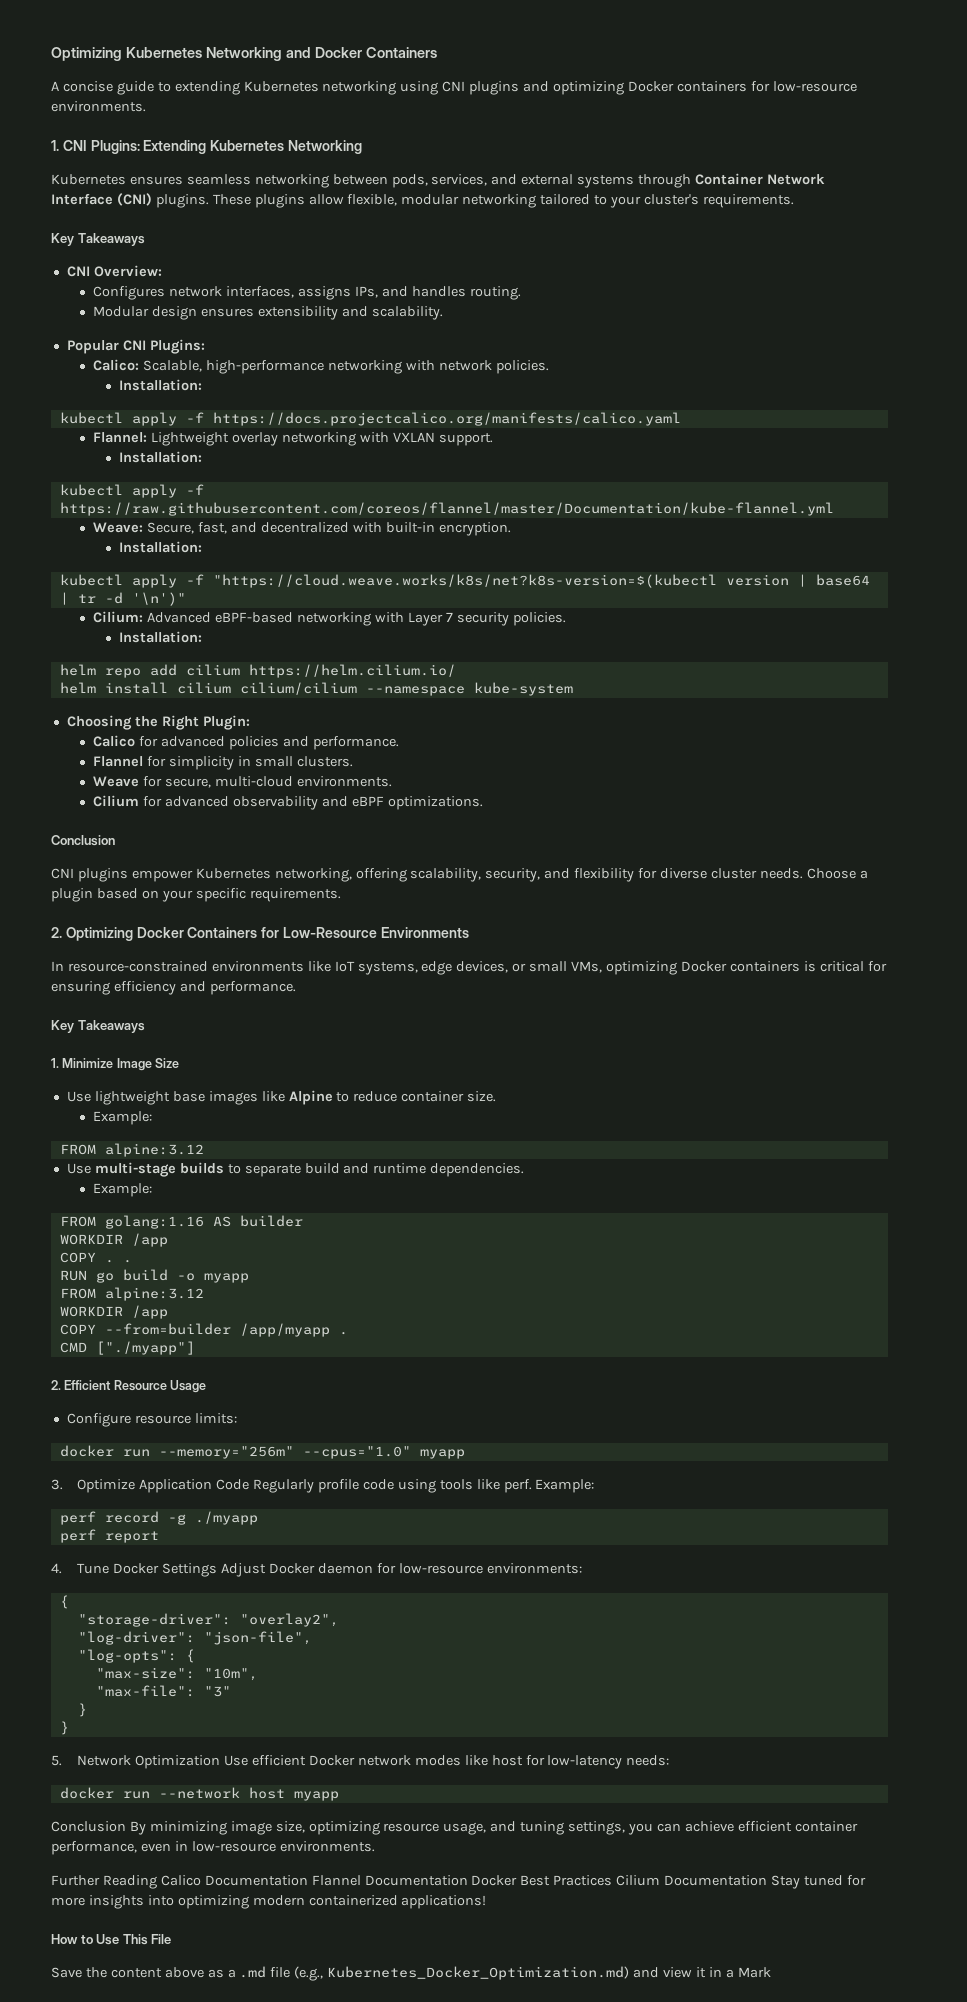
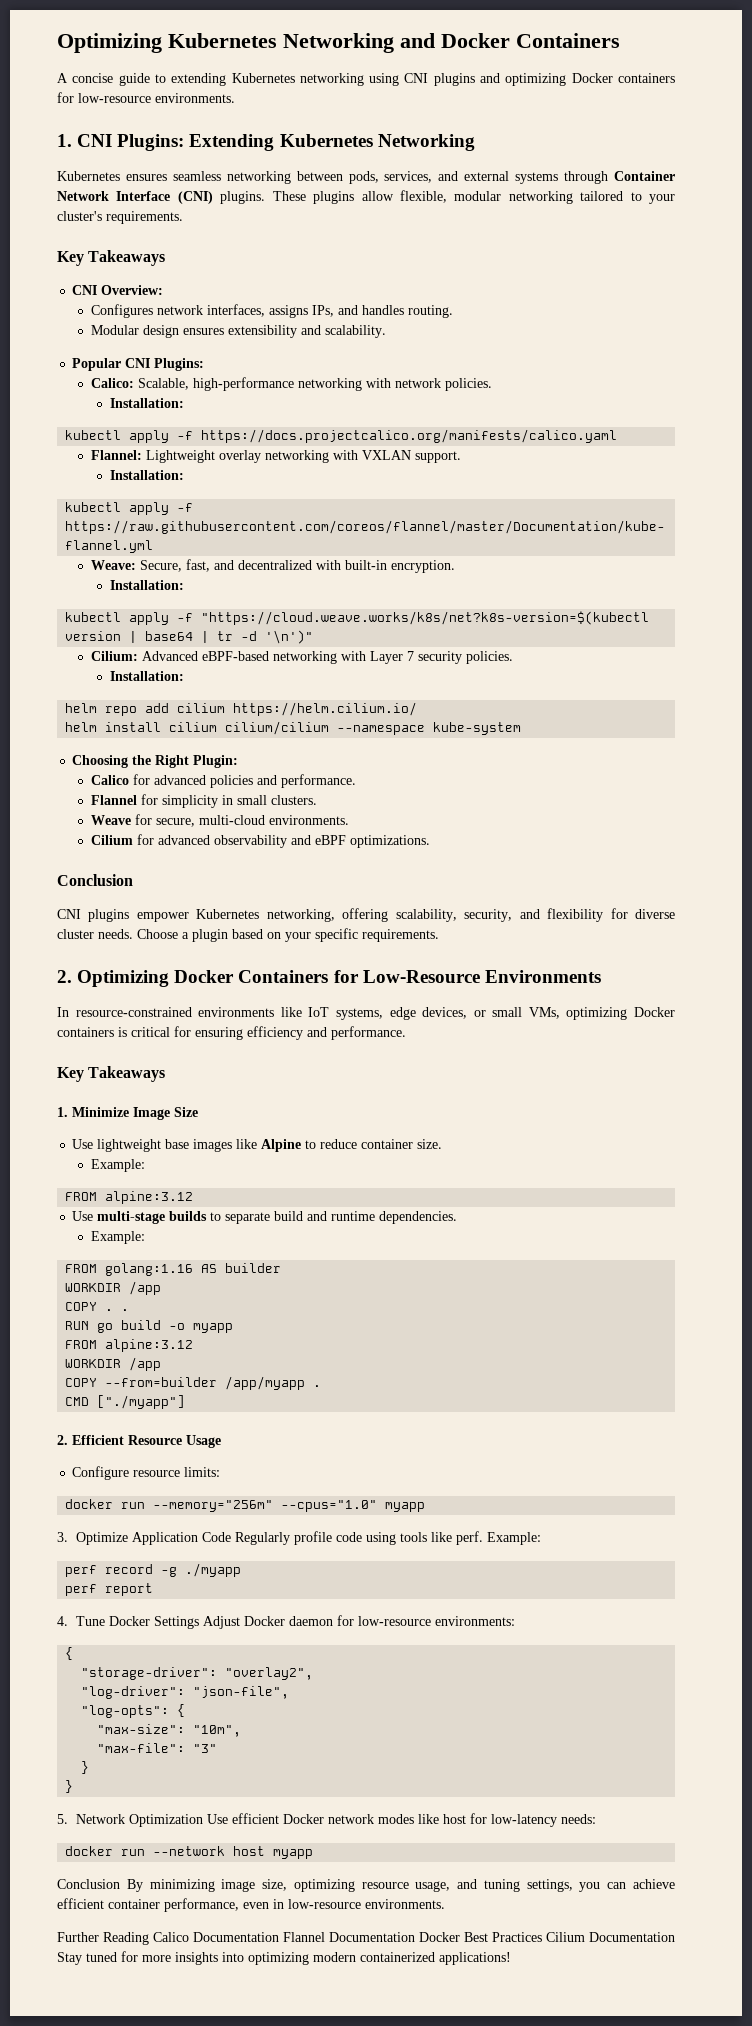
[51,1934,172,1945] [51,1966,771,1981] // How to Use This File // Save the content above as a .md file (e.g., Kubernetes_Docker_Optimization.md) and view it in a Mark -> (511, 1958) none

